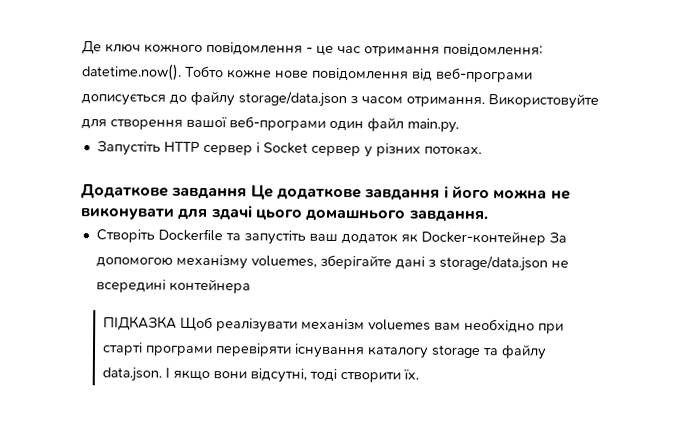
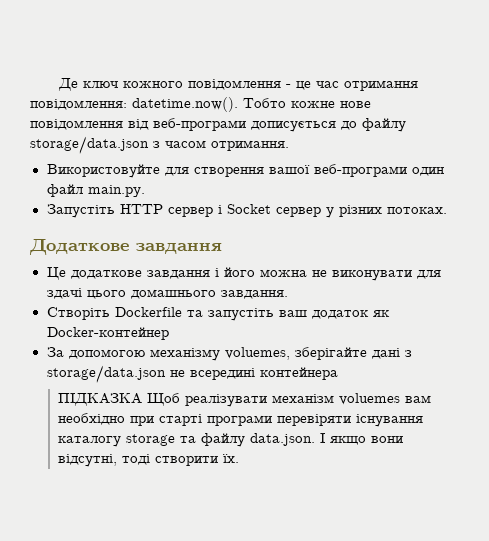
(485, 102) none -> (289, 145) //
(248, 193) none -> (222, 248) //
(546, 238) none -> (169, 333) //

